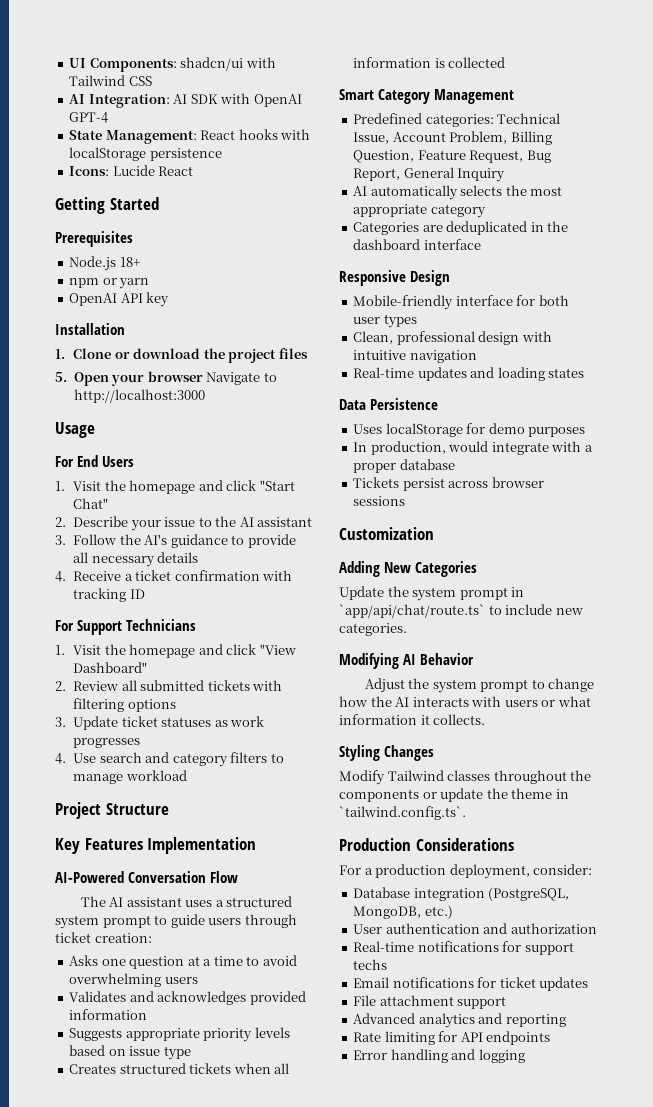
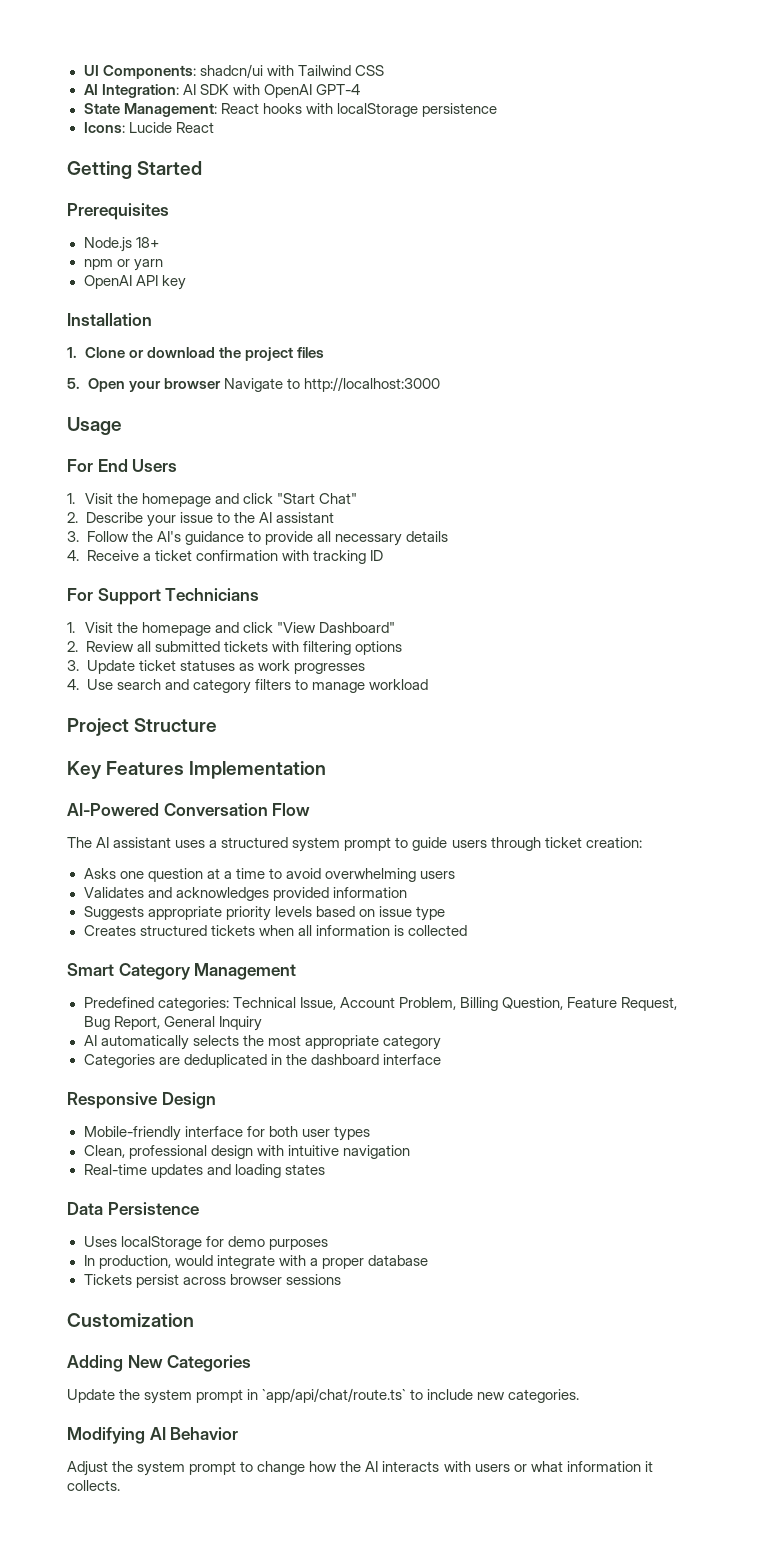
[339,745,435,761] [339,770,592,785] [339,788,569,802] [339,806,466,820] [339,838,514,851] [339,864,593,879] [353,887,570,901] [353,905,453,919] [353,923,597,934] [353,941,574,955] [353,959,388,970] [353,977,589,991] [353,995,507,1009] [353,1013,566,1028] [353,1031,551,1045] [353,1049,525,1063] // Styling Changes // Modify Tailwind classes throughout the components or update the theme in `tailwind.config.ts`. // Production Considerations // For a production deployment, consider: // Database integration (PostgreSQL, MongoDB, etc.) // User authentication and authorization // Real-time notifications for support techs // Email notifications for ticket updates // File attachment support // Advanced analytics and reporting // Rate limiting for API endpoints // Error handling and logging -> (120, 1485) none

